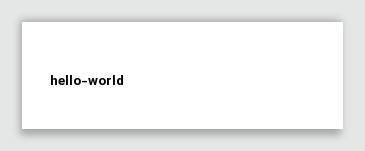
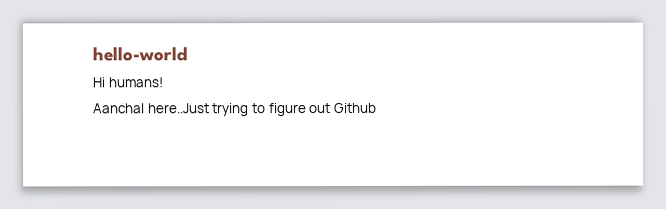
(124, 80) none -> [92,77,163,88] [92,102,377,117] // Hi humans! // Aanchal here..Just trying to figure out Github

